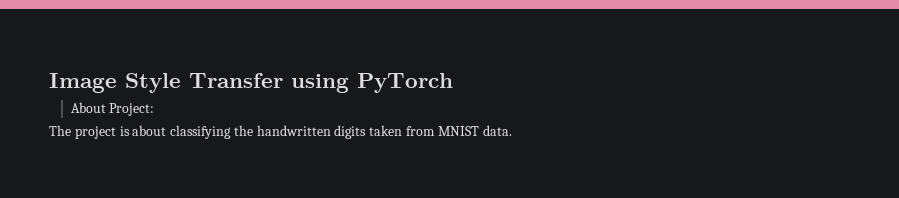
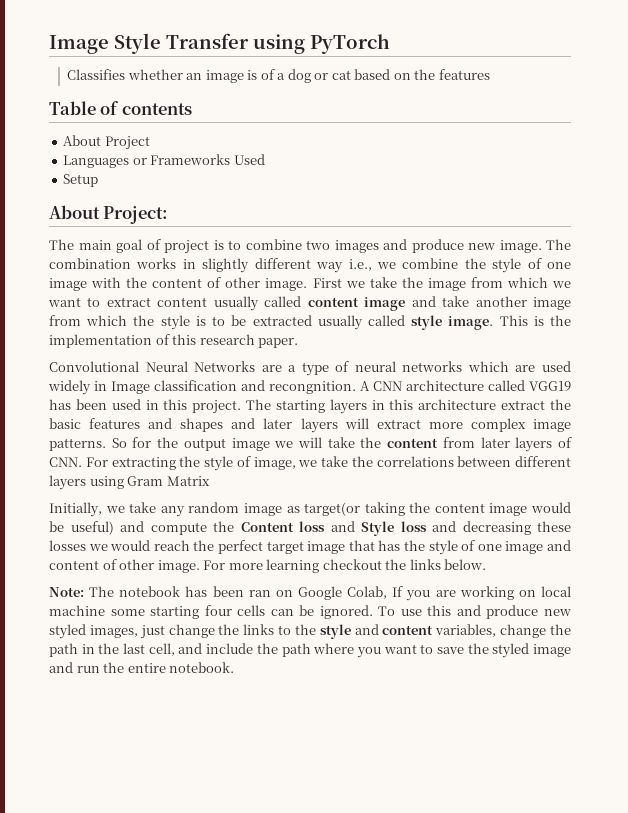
[70,102,155,116] [49,125,512,139] About Project: // The project is about classifying the handwritten digits taken from MNIST data. -> [67,69,490,83] [49,101,192,115] [63,135,150,150] [63,154,265,168] [63,174,99,187] [49,205,169,224] [49,239,571,254] [49,258,572,273] [49,277,571,291] [48,296,571,311] [49,315,572,330] [49,334,299,348] [49,361,571,376] [48,380,571,395] [49,399,572,414] [49,418,571,433] [49,437,573,452] [49,456,571,471] [49,475,210,490] [49,502,571,517] [49,521,571,536] [49,540,572,555] [49,559,487,573] [49,586,572,601] [49,605,572,619] [49,624,572,639] [49,643,571,658] [49,662,235,673] Classifies whether an image is of a dog or cat based on the features // Table of contents // About Project // Languages or Frameworks Used // Setup // About Project: // The main goal of project is to combine two images and produce new image. The combination works in slightly different way i.e., we combine the style of one image with the content of other image. First we take the image from which we want to extract content usually called content image and take another image from which the style is to be extracted usually called style image. This is the implementation of this research paper. // Convolutional Neural Networks are a type of neural networks which are used widely in Image classification and recongnition. A CNN architecture called VGG19 has been used in this project. The starting layers in this architecture extract the basic features and shapes and later layers will extract more complex image patterns. So for the output image we will take the content from later layers of CNN. For extracting the style of image, we take the correlations between different layers using Gram Matrix // Initially, we take any random image as target(or taking the content image would be useful) and compute the Content loss and Style loss and decreasing these losses we would reach the perfect target image that has the style of one image and content of other image. For more learning checkout the links below. // Note: The notebook has been ran on Google Colab, If you are working on local machine some starting four cells can be ignored. To use this and produce new styled images, just change the links to the style and content variables, change the path in the last cell, and include the path where you want to save the styled image and run the entire notebook.

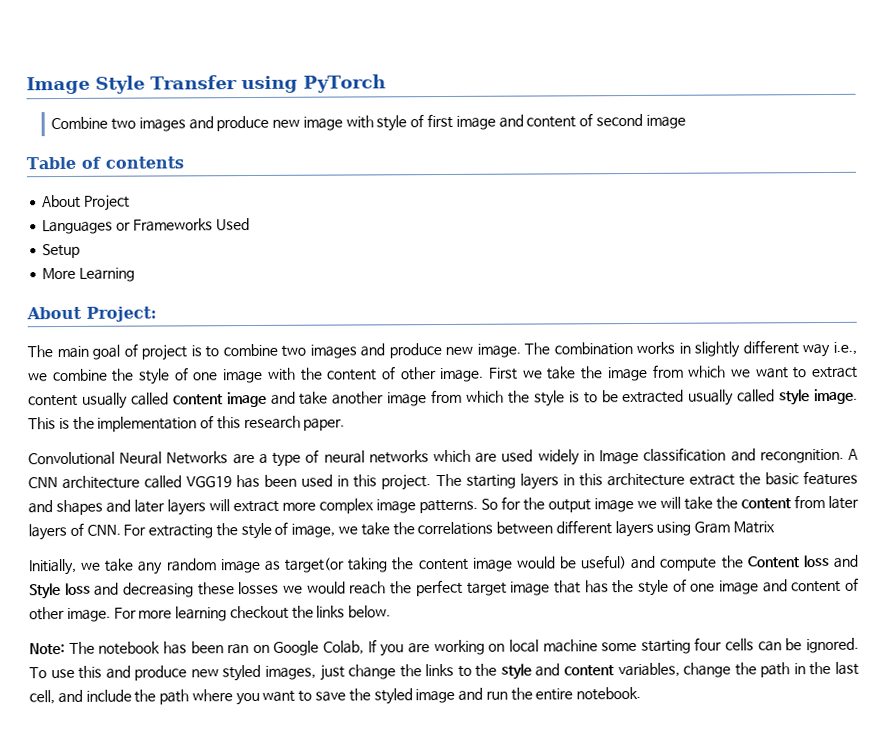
[67,69,490,83] Classifies whether an image is of a dog or cat based on the features -> [51,113,686,132] Combine two images and produce new image with style of first image and content of second image
(99, 180) none -> [42,267,136,282] // More Learning

